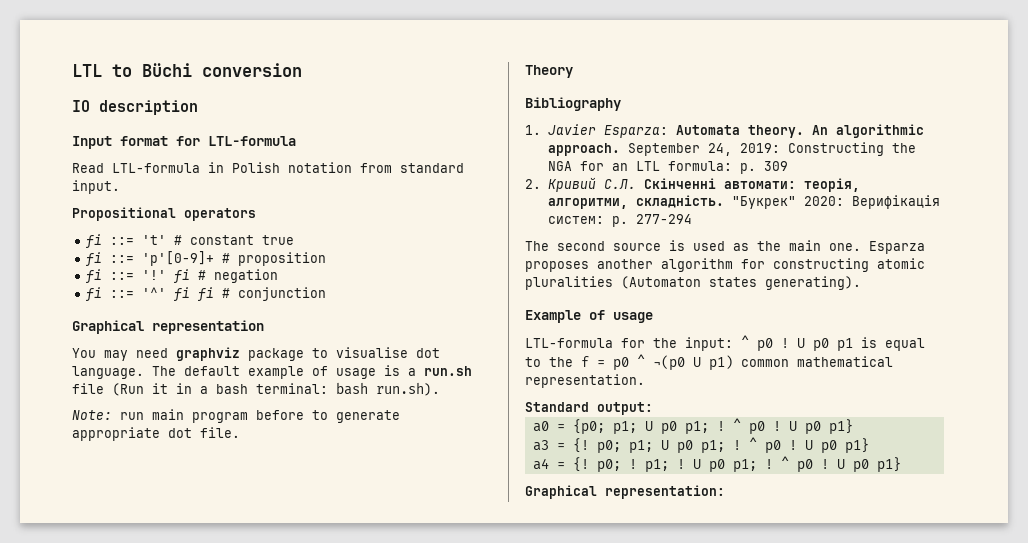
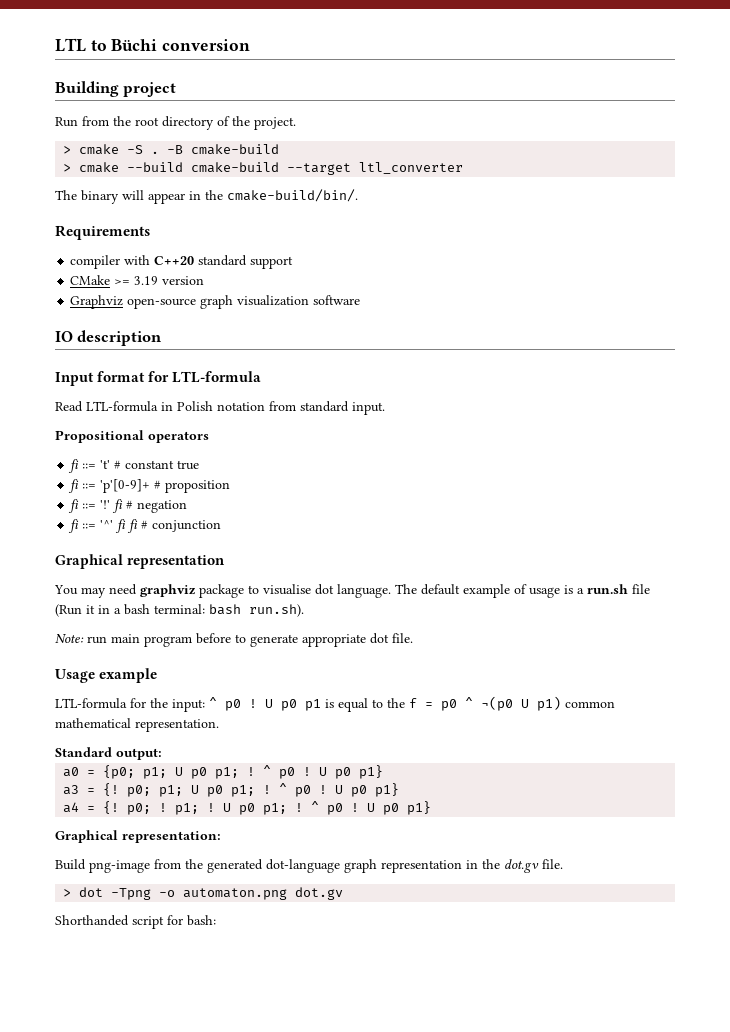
(302, 70) none -> [55,81,177,97] [55,116,296,130] [63,144,280,155] [63,162,464,175] [55,189,358,204] [55,225,150,240] [70,255,294,269] [70,275,205,285] [70,295,361,309] // Building project // Run from the root directory of the project. // > cmake -S . -B cmake-build // > cmake --build cmake-build --target ltl_converter // The binary will appear in the cmake-build/bin/. // Requirements // compiler with C++20 standard support // CMake >= 3.19 version // Graphviz open-source graph visualization software
[525,65,573,78] [525,97,621,111] [525,124,924,138] [547,142,916,156] [547,161,788,174] [525,177,860,192] [547,195,940,209] [547,214,692,227] [525,240,925,254] [525,258,925,272] [525,276,861,290] [525,310,653,323] Theory // Bibliography // 1. Javier Esparza: Automata theory. An algorithmic approach. September 24, 2019: Constructing the NGA for an LTL formula: p. 309 // 2. Кривий С.Л. Скінченні автомати: теорія, алгоритми, складність. "Букрек" 2020: Верифікація систем: p. 277-294 // The second source is used as the main one. Esparza proposes another algorithm for constructing atomic pluralities (Automaton states generating). // Example of usage -> [55,668,158,683] Usage example
(725, 492) none -> [55,859,563,873] [63,887,344,900] [55,915,216,929] // Build png-image from the generated dot-language graph representation in the dot.gv file. // > dot -Tpng -o automaton.png dot.gv // Shorthanded script for bash:

